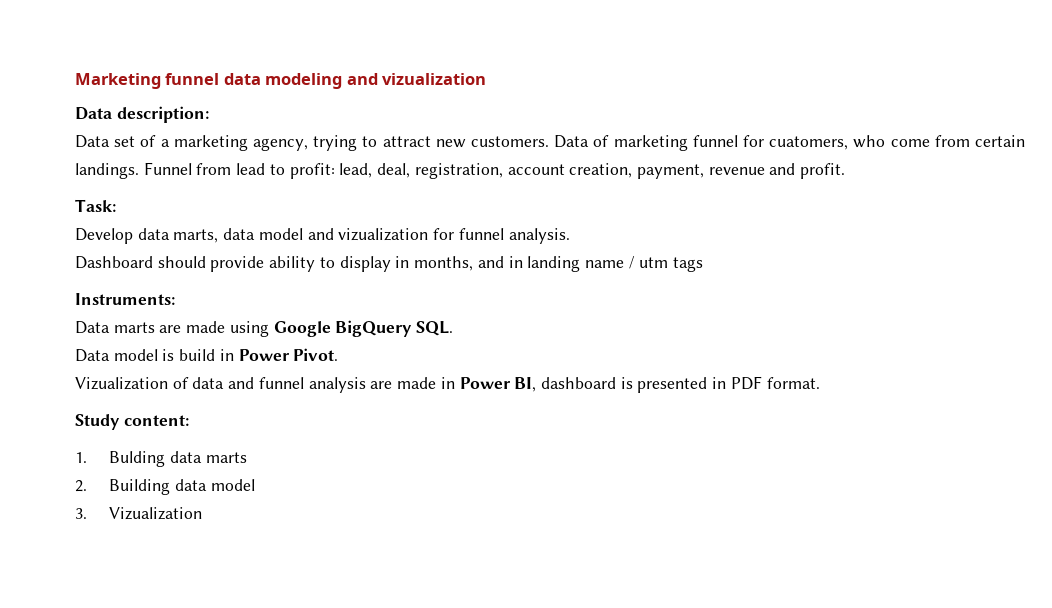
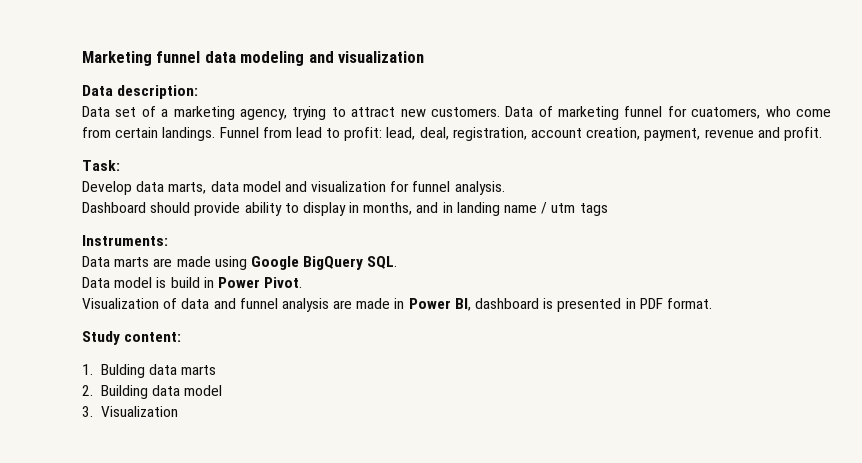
[382,73,487,85] vizualization -> [338,51,425,63] visualization
[338,228,429,241] vizualization -> [311,181,387,192] visualization
[75,377,168,390] Vizualization -> [82,298,159,309] Visualization
[109,507,203,520] Vizualization -> [100,406,178,417] Visualization

